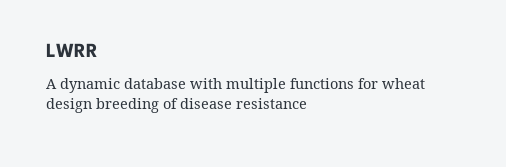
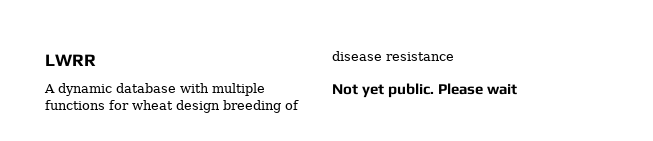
(307, 103) none -> [332,83,518,98] // Not yet public. Please wait

